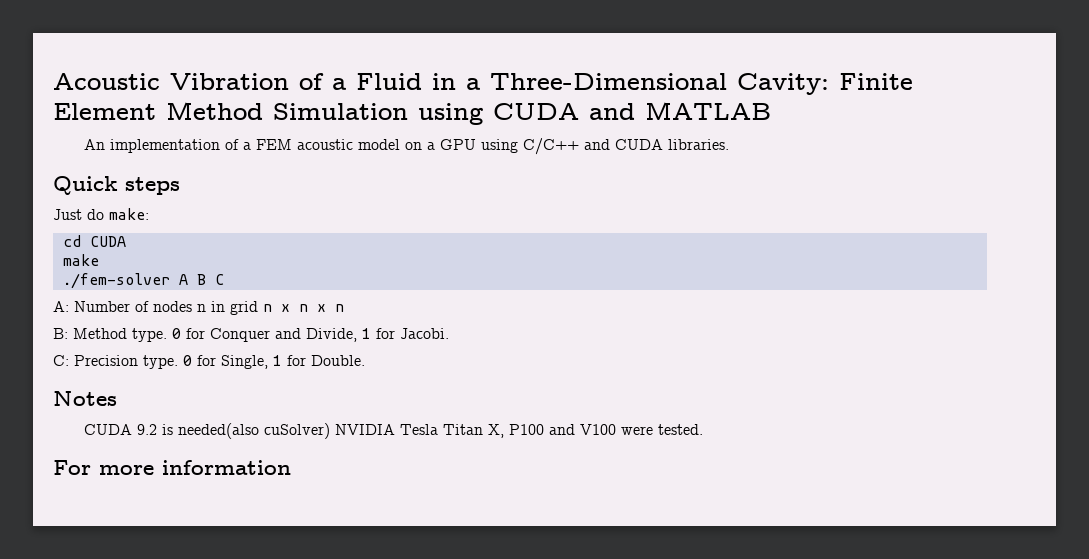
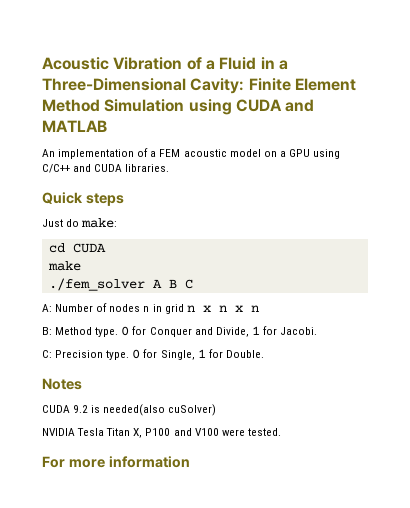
[62,273,170,289] ./fem-solver -> [48,278,145,291] ./fem_solver
(330, 431) none -> (217, 410) //

